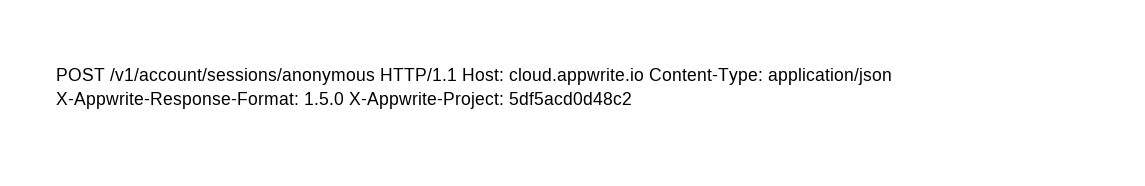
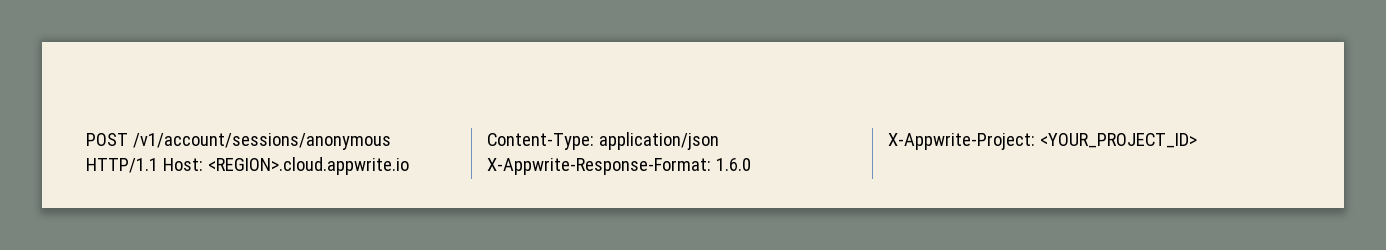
[509,68,644,85] cloud.appwrite.io -> [207,157,409,175] <REGION>.cloud.appwrite.io
[304,92,632,109] 1.5.0 X-Appwrite-Project: 5df5acd0d48c2 -> [715,158,751,171] [888,133,1197,150] 1.6.0 X-Appwrite-Project: <YOUR_PROJECT_ID>

